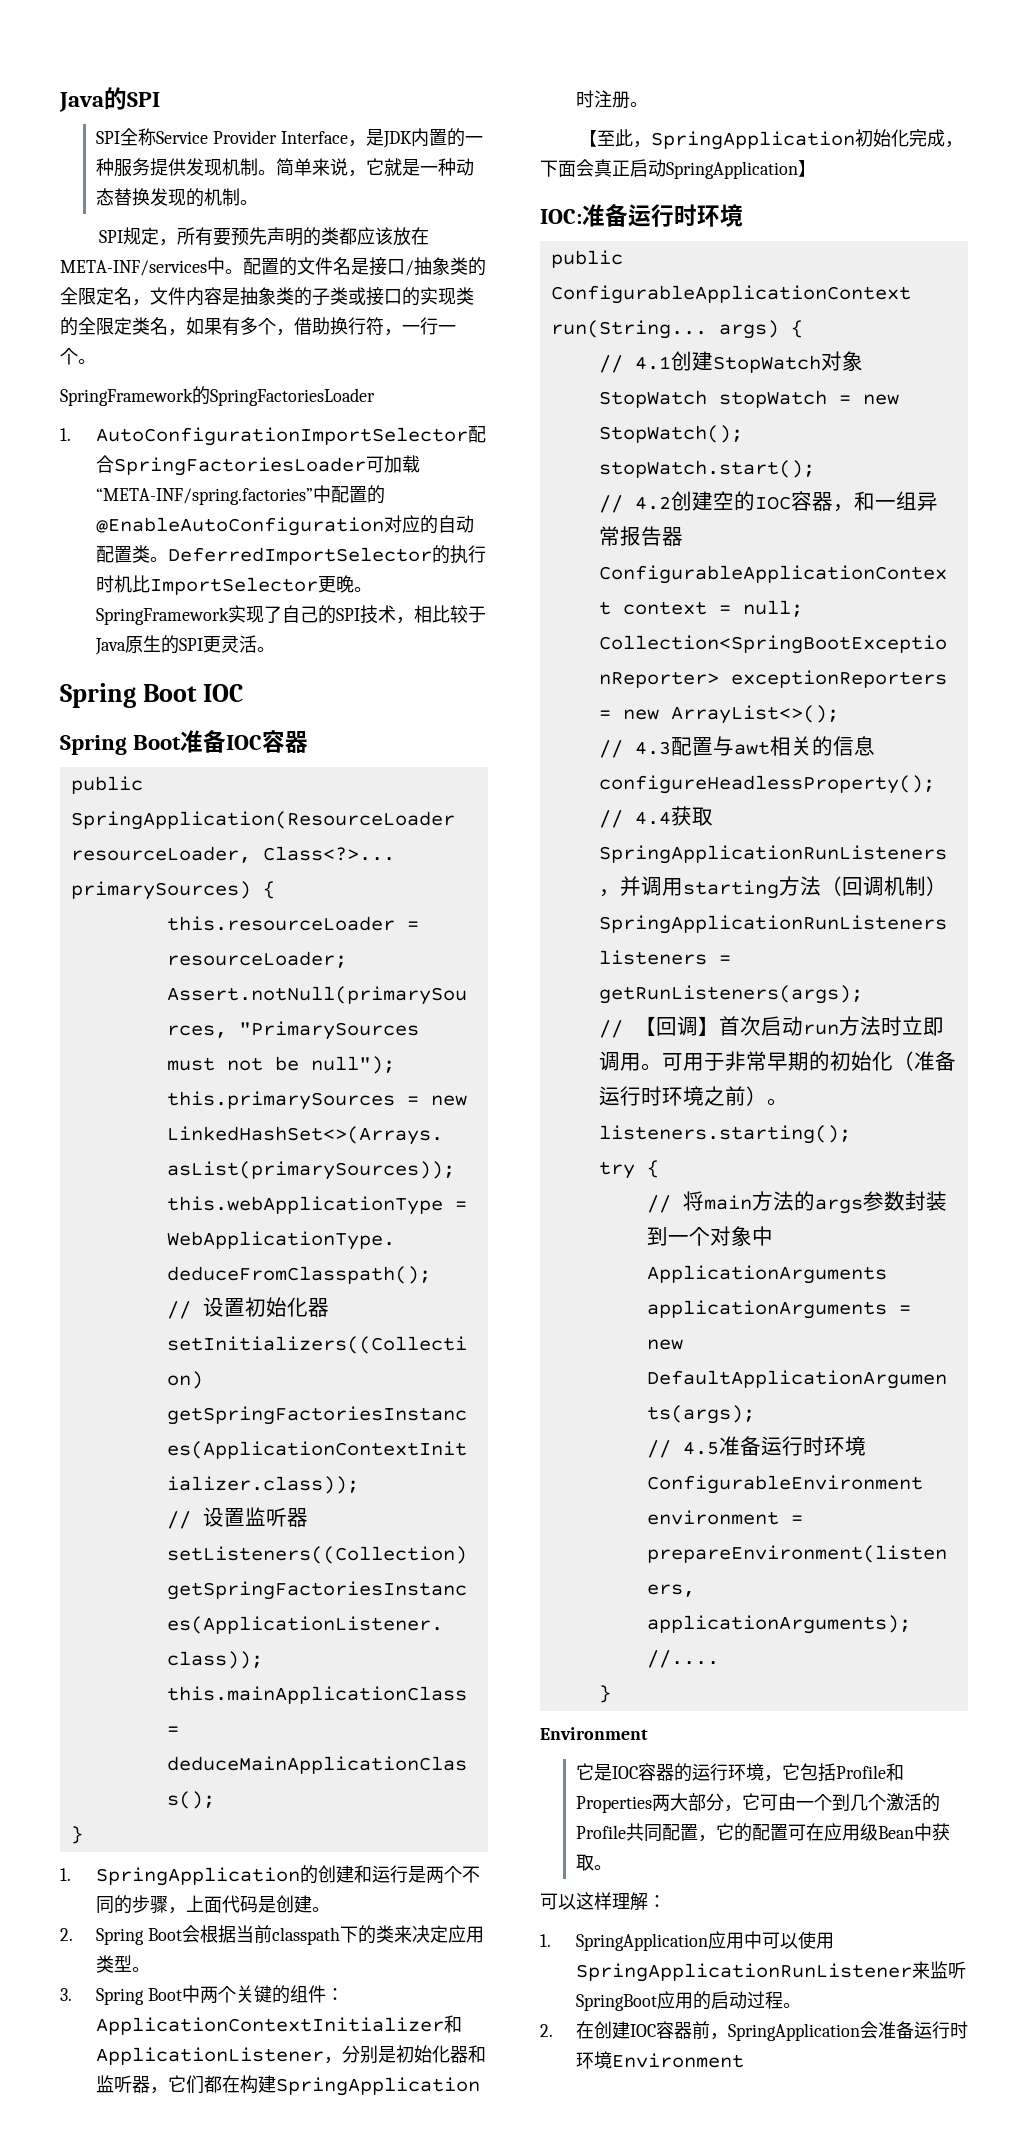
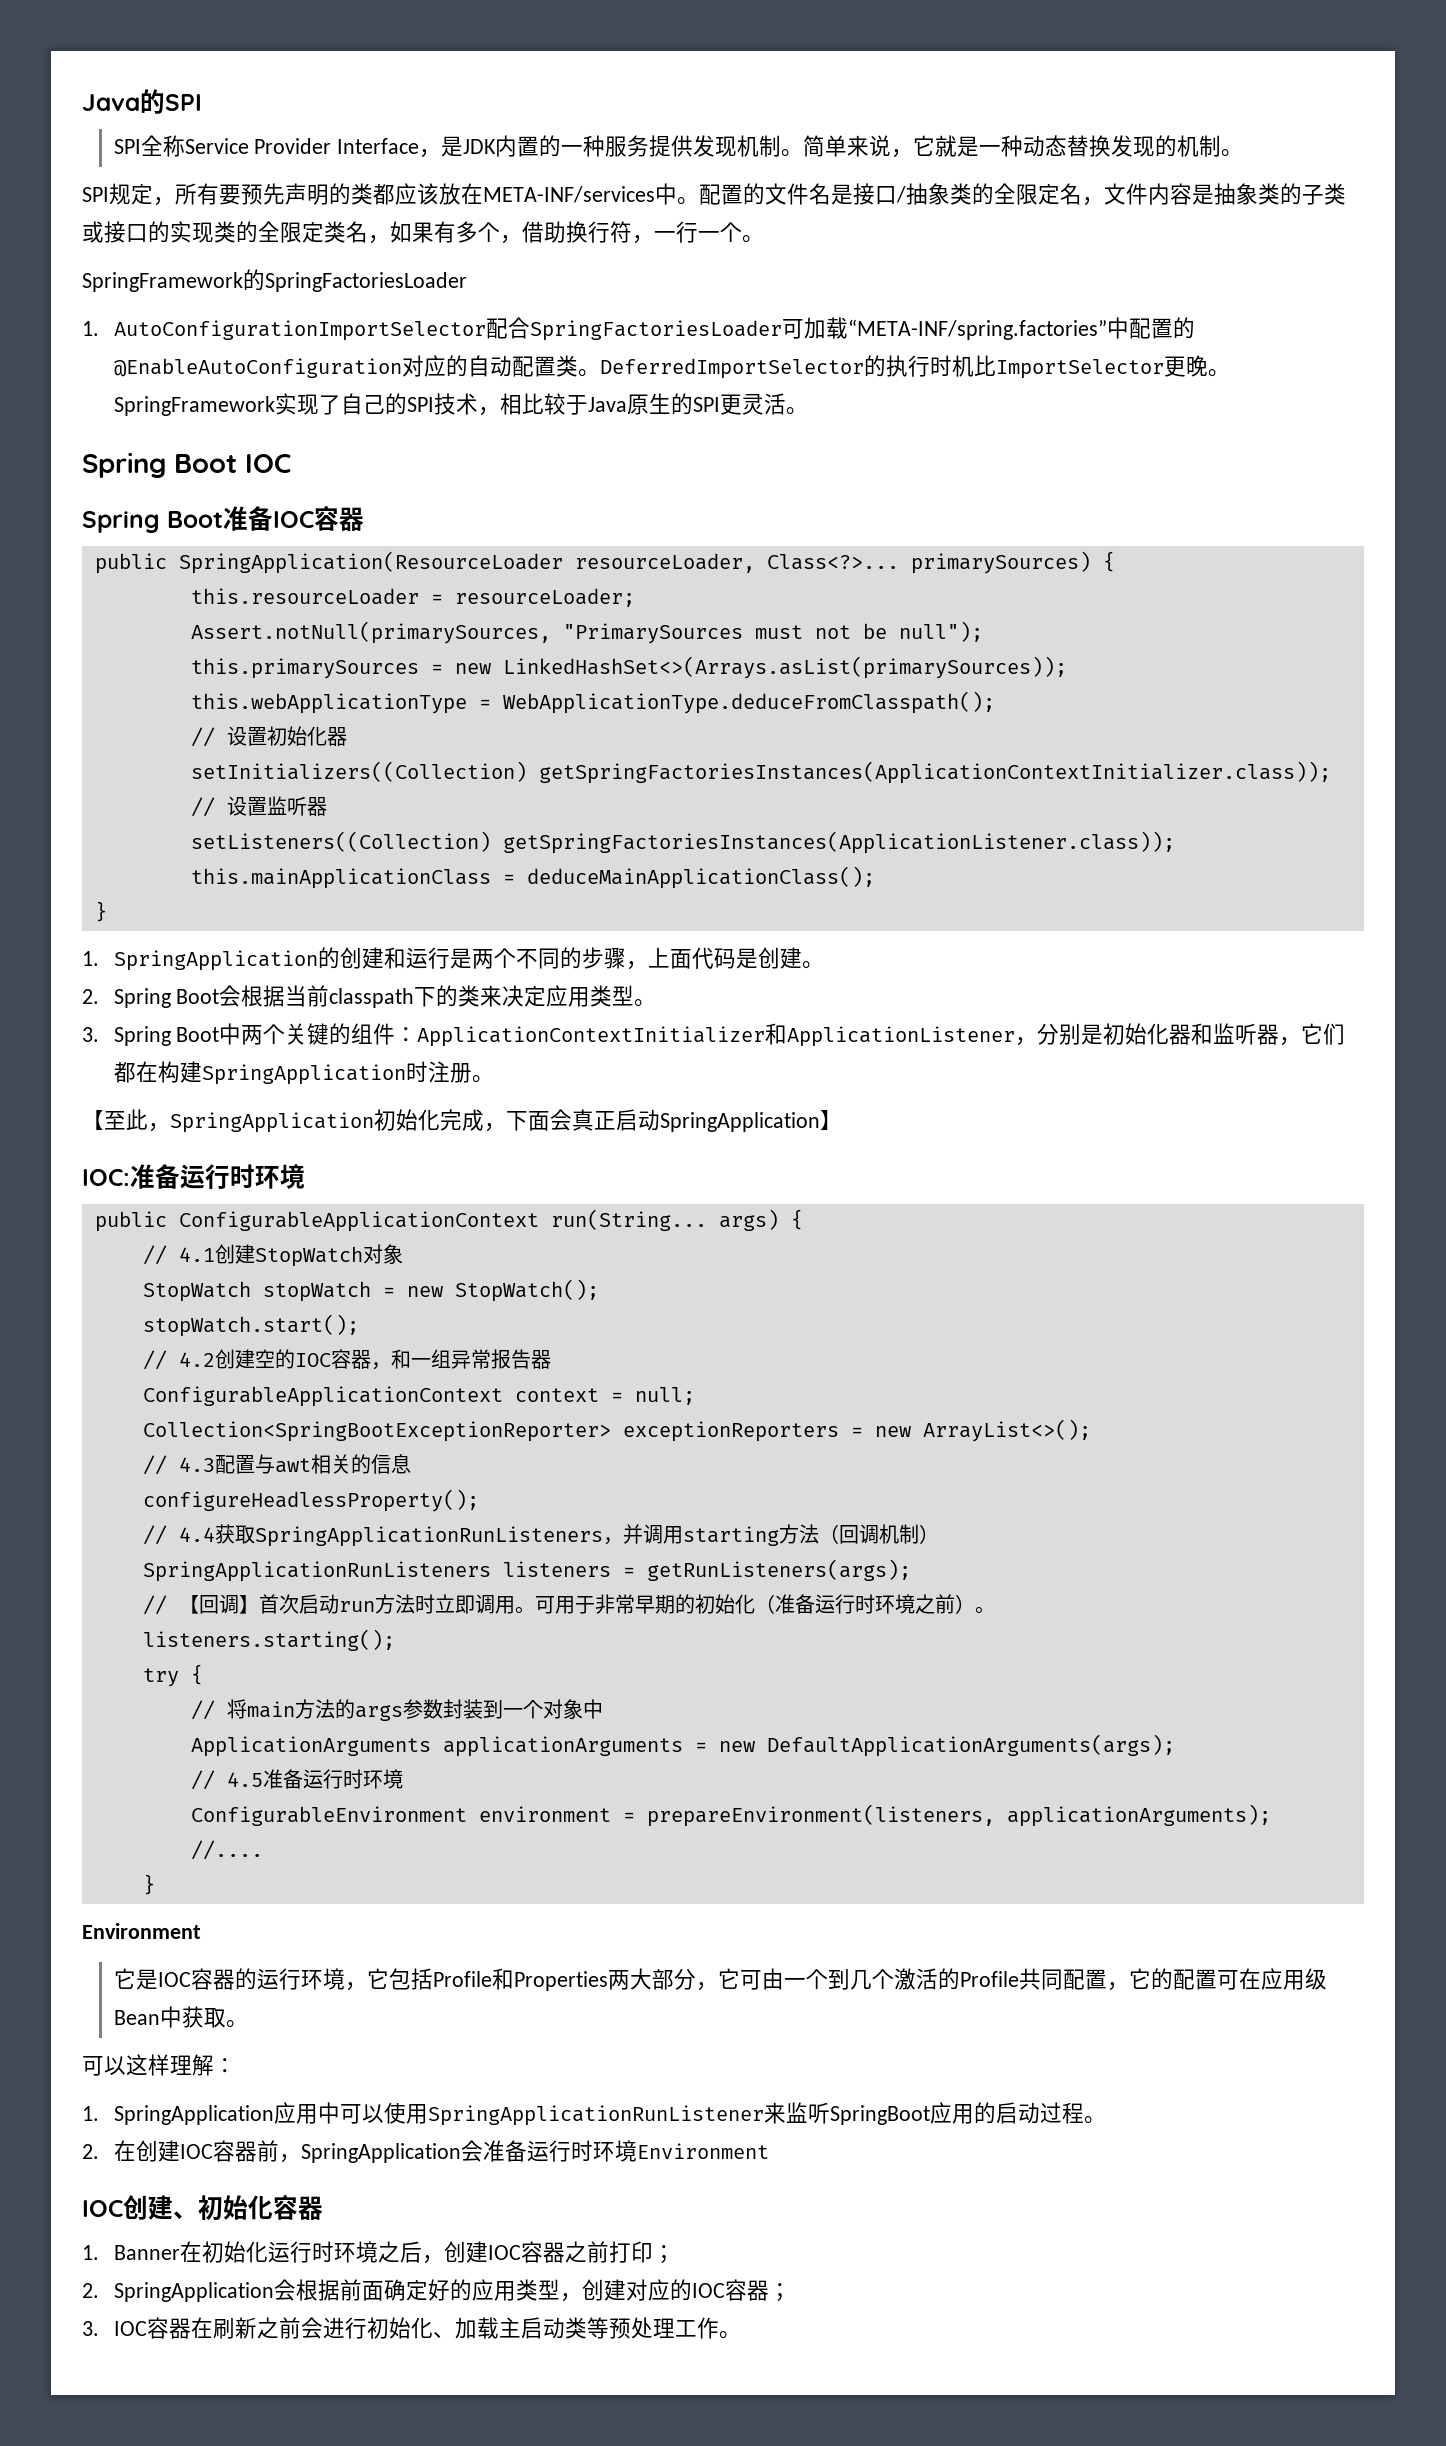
(744, 2060) none -> [82,2195,323,2221] [82,2241,675,2264] [82,2279,791,2302] [82,2317,741,2339] // IOC创建、初始化容器 // 1. Banner在初始化运行时环境之后，创建IOC容器之前打印； // 2. SpringApplication会根据前面确定好的应用类型，创建对应的IOC容器； // 3. IOC容器在刷新之前会进行初始化、加载主启动类等预处理工作。

